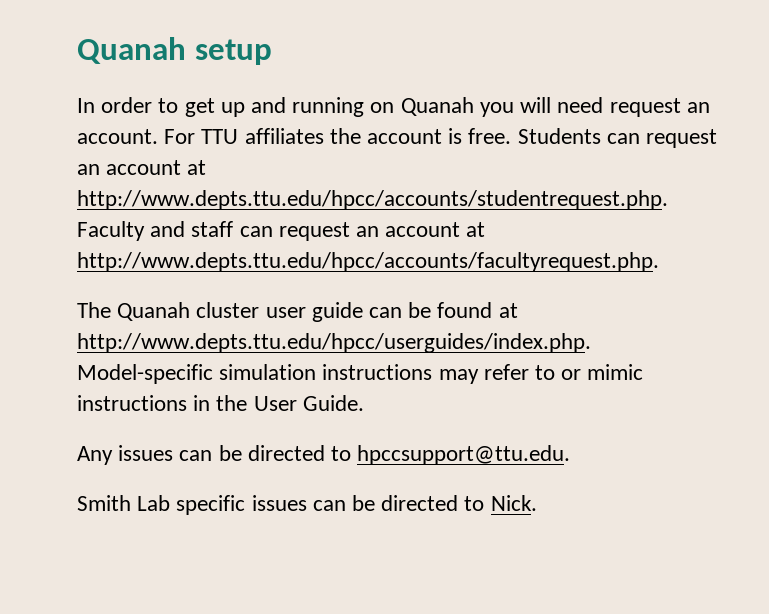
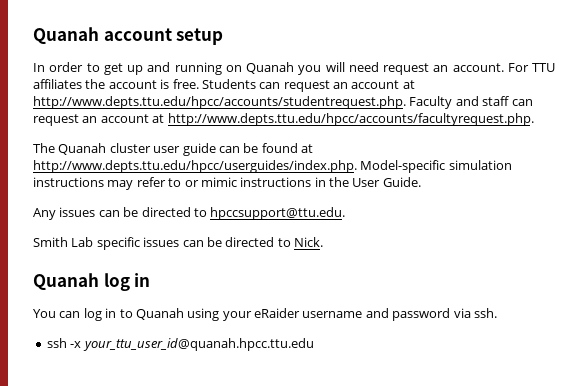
[77,37,186,64] Quanah -> [33,27,172,45] Quanah account
(537, 503) none -> [33,273,151,291] [33,308,497,321] [46,338,314,351] // Quanah log in // You can log in to Quanah using your eRaider username and password via ssh. // ssh -x your_ttu_user_id@quanah.hpcc.ttu.edu

